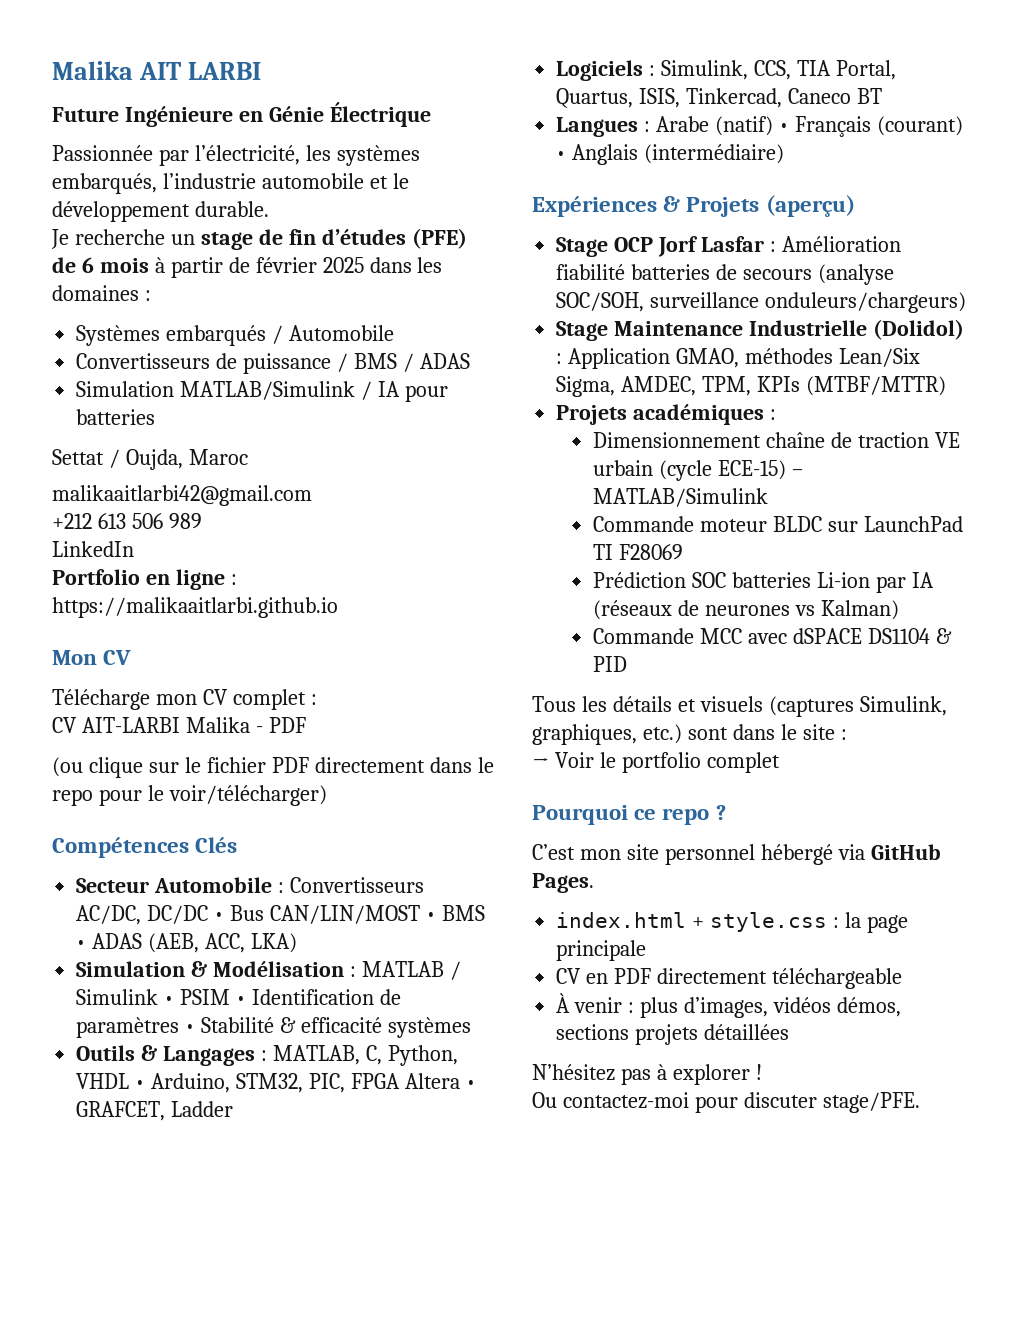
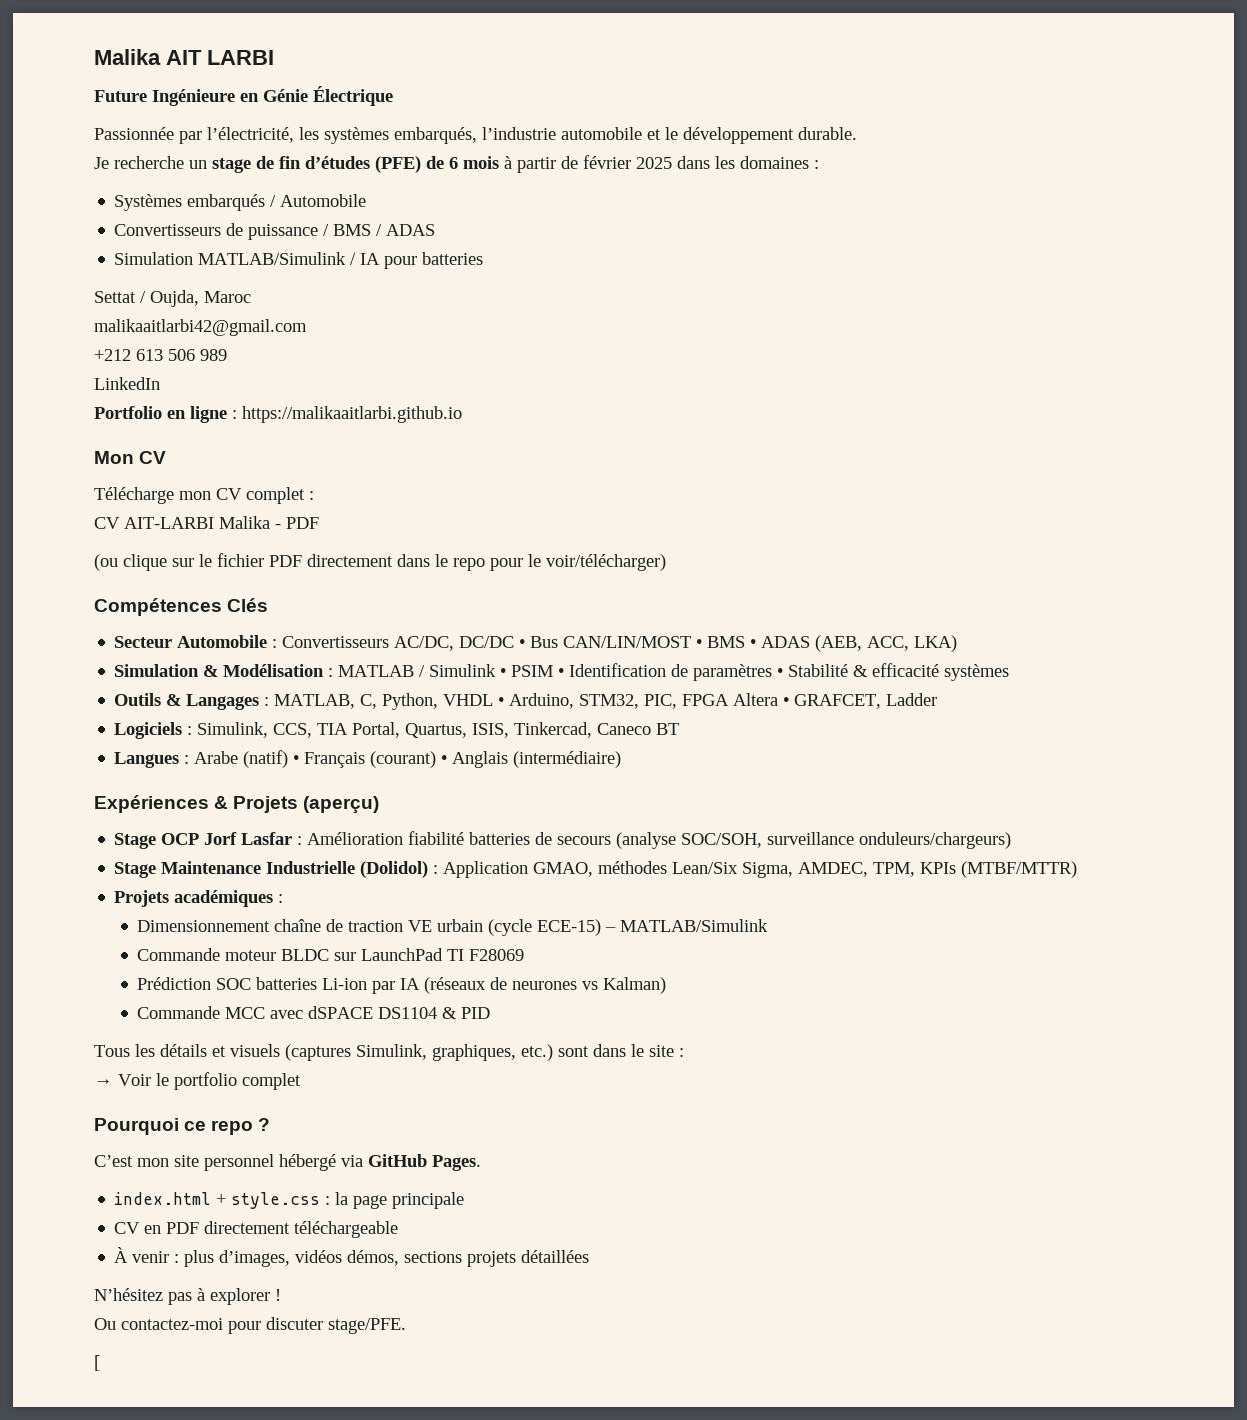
(920, 1102) none -> [94,1355,100,1371] // [

